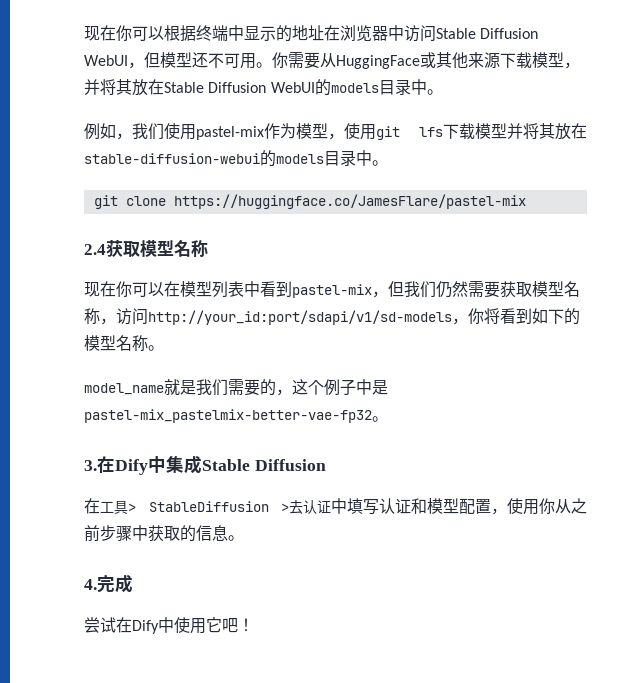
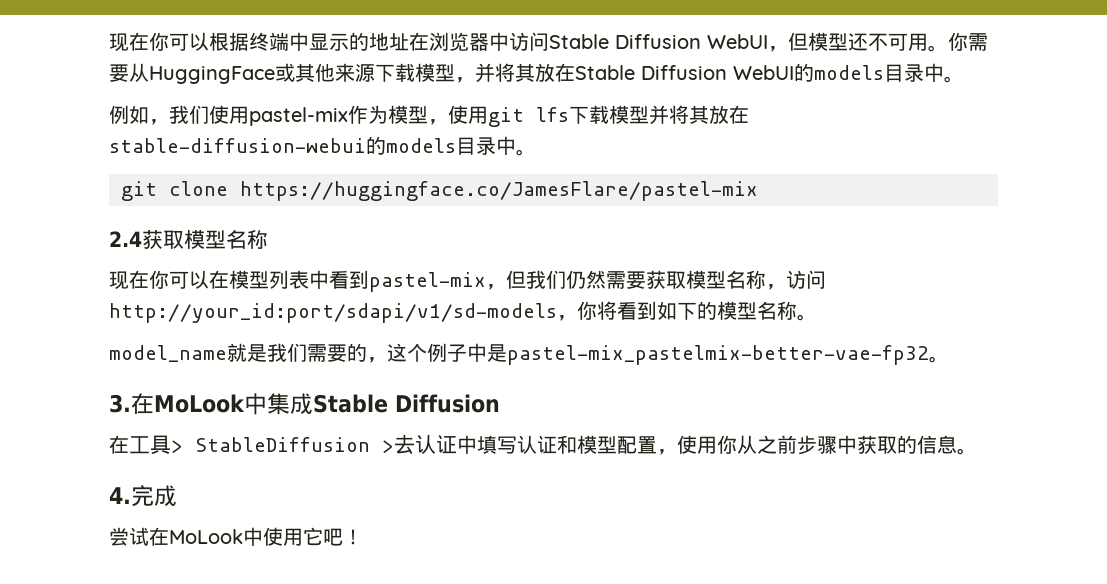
[115,459,148,475] Dify -> [154,394,245,413] MoLook
[132,620,159,634] Dify -> [169,529,243,544] MoLook

